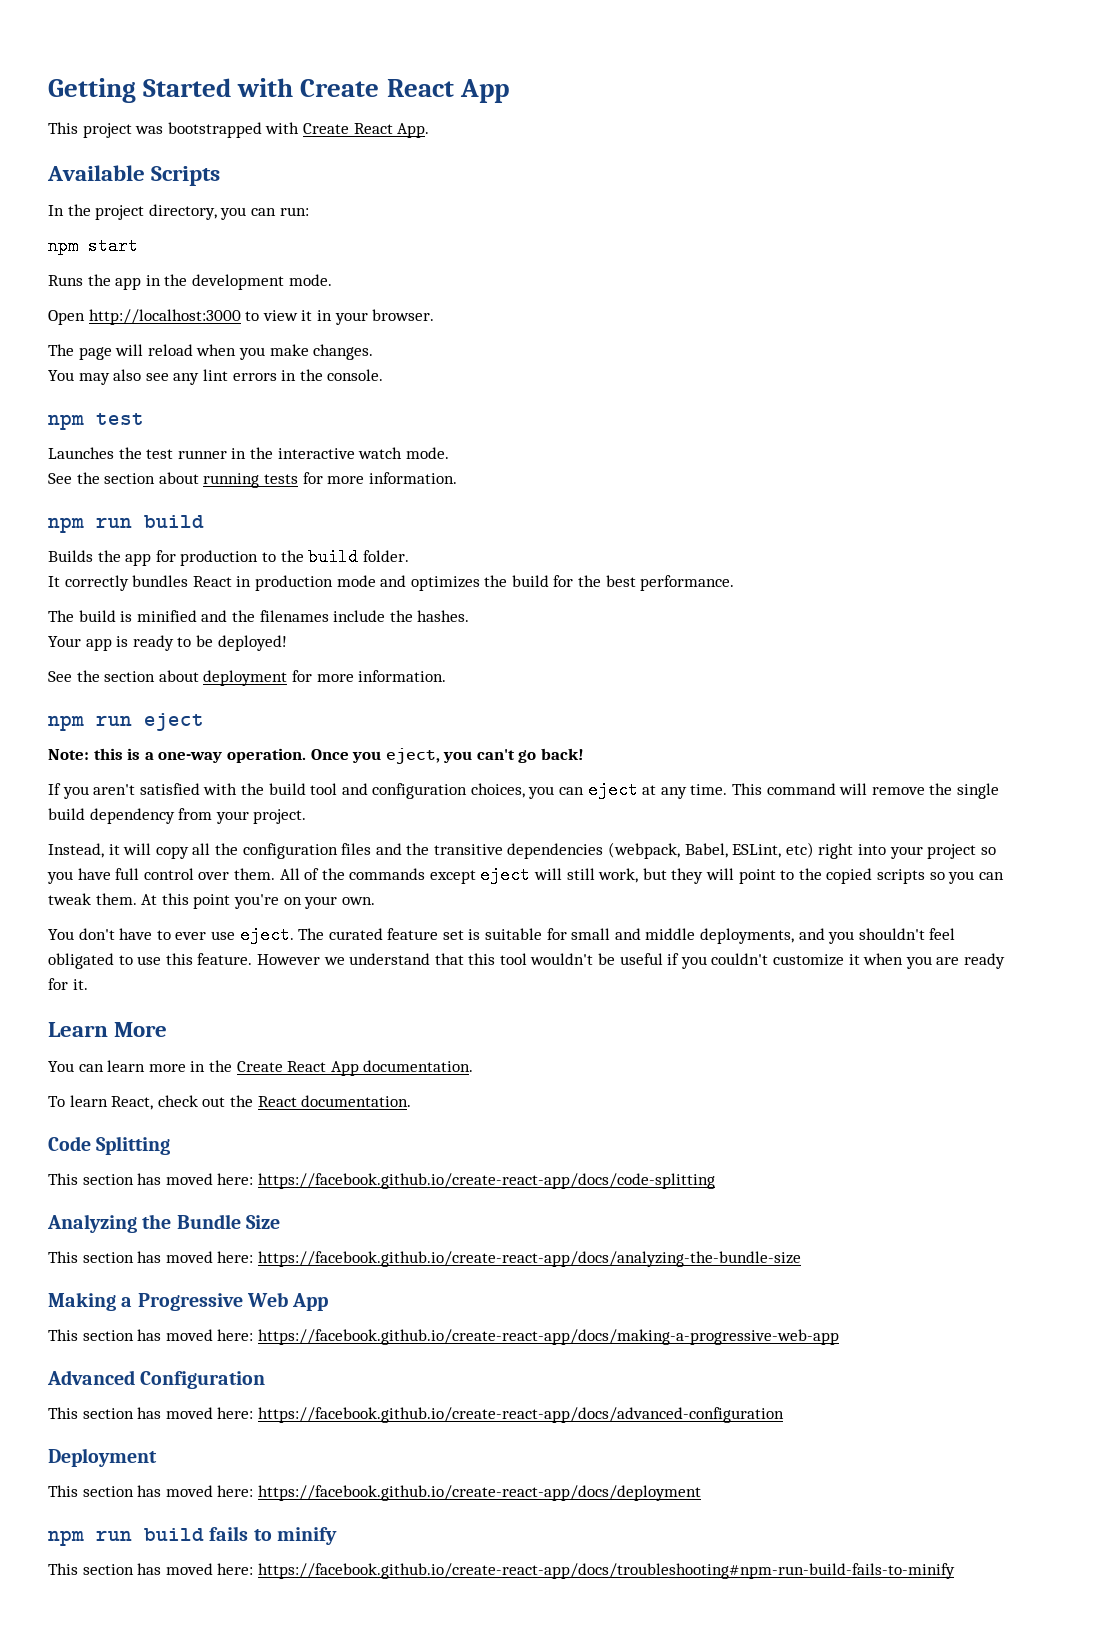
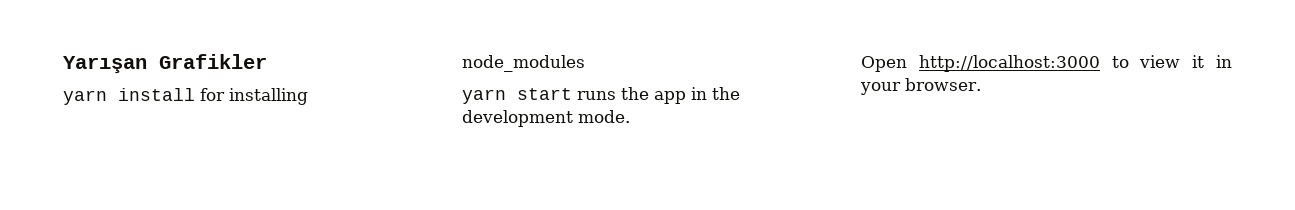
[48,78,509,103] [48,122,430,138] [47,165,221,186] [48,204,309,220] [48,237,78,255] Getting Started with Create React App // This project was bootstrapped with Create React App. // Available Scripts // In the project directory, you can run: // npm -> [63,54,267,74] [63,88,308,105] [462,55,585,72] [462,89,506,104] Yarışan Grafikler // yarn install for installing node_modules // yarn
[48,275,83,286] // Runs -> [577,91,616,100] runs
[48,344,374,360] [48,369,384,385] [48,413,144,430] [48,447,449,459] [48,472,457,488] [48,515,204,533] [48,548,409,566] [48,575,735,591] [48,610,470,622] [48,635,287,651] [48,670,447,686] [48,713,204,731] [48,748,585,764] [48,781,999,799] [48,808,307,824] [48,842,996,859] [47,866,1004,884] [48,893,375,909] [48,926,956,944] [48,953,1005,969] [48,978,88,990] [48,1022,168,1037] [48,1060,474,1076] [48,1095,412,1110] [48,1136,171,1155] [48,1173,715,1189] [47,1214,280,1233] [48,1251,801,1267] [48,1292,329,1311] [48,1329,839,1345] [47,1370,266,1389] [48,1407,784,1423] [48,1448,157,1467] [48,1485,701,1501] [48,1526,337,1546] [48,1563,955,1579] // The page will reload when you make changes. // You may also see any lint errors in the console. // npm test // Launches the test runner in the interactive watch mode. // See the section about running tests for more information. // npm run build // Builds the app for production to the build folder. // It correctly bundles React in production mode and optimizes the build for the best performance. // The build is minified and the filenames include the hashes. // Your app is ready to be deployed! // See the section about deployment for more information. // npm run eject // Note: this is a one-way operation. Once you eject, you can't go back! // If you aren't satisfied with the build tool and configuration choices, you can eject at any time. This command will remove the single build dependency from your project. // Instead, it will copy all the configuration files and the transitive dependencies (webpack, Babel, ESLint, etc) right into your project so you have full control over them. All of the commands except eject will still work, but they will point to the copied scripts so you can tweak them. At this point you're on your own. // You don't have to ever use eject. The curated feature set is suitable for small and middle deployments, and you shouldn't feel obligated to use this feature. However we understand that this tool wouldn't be useful if you couldn't customize it when you are ready for it. // Learn More // You can learn more in the Create React App documentation. // To learn React, check out the React documentation. // Code Splitting // This section has moved here: https://facebook.github.io/create-react-app/docs/code-splitting // Analyzing the Bundle Size // This section has moved here: https://facebook.github.io/create-react-app/docs/analyzing-the-bundle-size // Making a Progressive Web App // This section has moved here: https://facebook.github.io/create-react-app/docs/making-a-progressive-web-app // Advanced Configuration // This section has moved here: https://facebook.github.io/create-react-app/docs/advanced-configuration // Deployment // This section has moved here: https://facebook.github.io/create-react-app/docs/deployment // npm run build fails to minify // This section has moved here: https://facebook.github.io/create-react-app/docs/troubleshooting#npm-run-build-fails-to-minify -> (981, 84) none

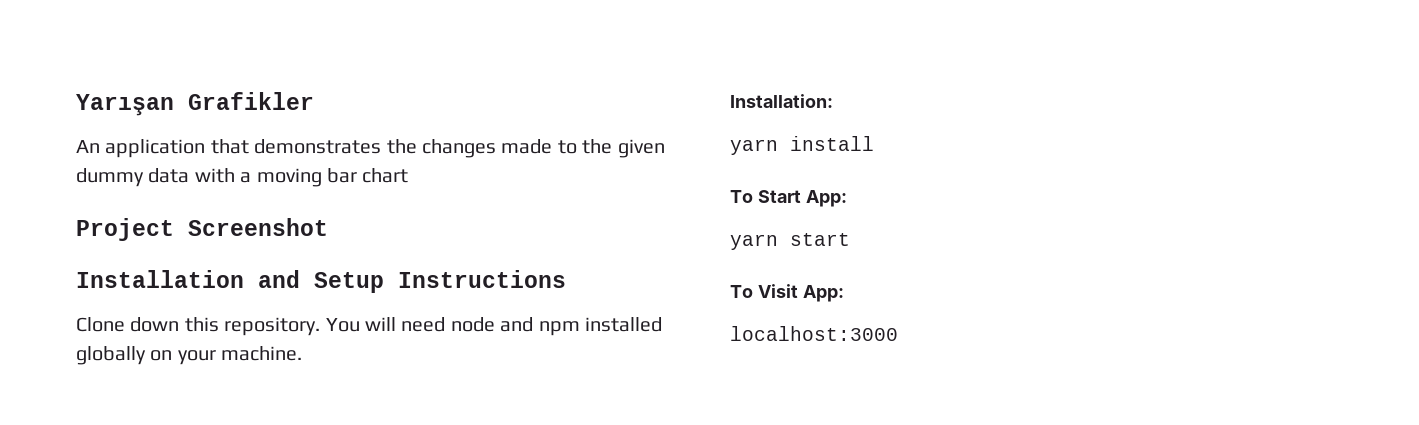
(267, 61) none -> [76,139,665,158] [76,168,409,187] [76,218,328,241] [76,270,566,293] [76,317,662,336] [76,346,303,365] [730,94,833,108] // An application that demonstrates the changes made to the given dummy data with a moving bar chart // Project Screenshot // Installation and Setup Instructions // Clone down this repository. You will need node and npm installed globally on your machine. // Installation:
[200,88,308,105] [462,55,585,72] for installing node_modules -> [730,190,847,207] // To Start App:
[577,87,740,104] [462,110,630,127] [861,55,1232,72] [860,78,981,95] runs the app in the development mode. // Open http://localhost:3000 to view it in your browser. -> [730,284,844,302] [730,326,898,341] // To Visit App: // localhost:3000

